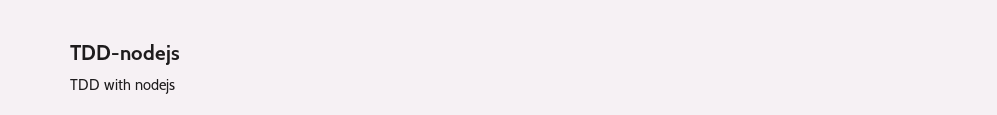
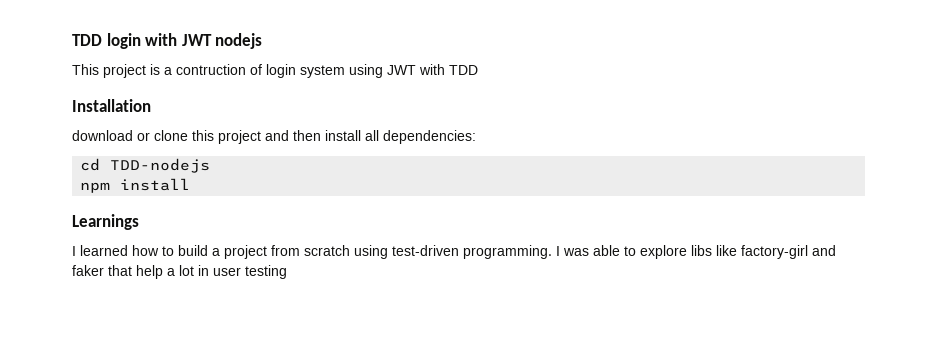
[70,44,180,65] [70,79,175,94] TDD-nodejs // TDD with nodejs -> [72,33,263,49] [72,64,478,78] [72,99,151,112] [72,130,476,144] [80,158,211,173] [80,178,191,193] [72,214,139,230] [72,245,836,259] [72,265,287,279] TDD login with JWT nodejs // This project is a contruction of login system using JWT with TDD // Installation // download or clone this project and then install all dependencies: // cd TDD-nodejs // npm install // Learnings // I learned how to build a project from scratch using test-driven programming. I was able to explore libs like factory-girl and faker that help a lot in user testing

